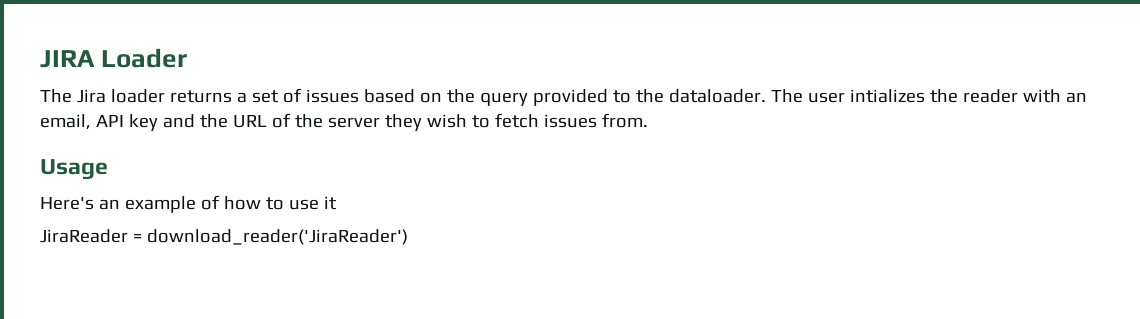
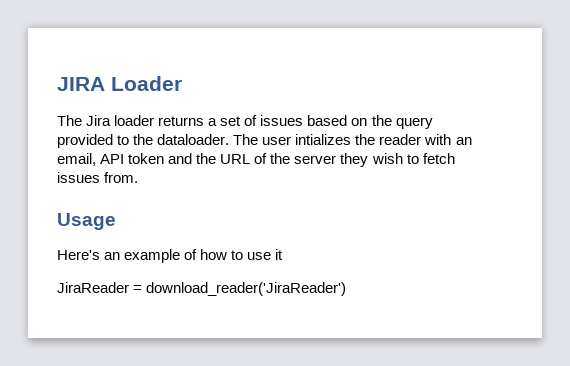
[128,114,158,131] key -> [128,153,165,164] token

